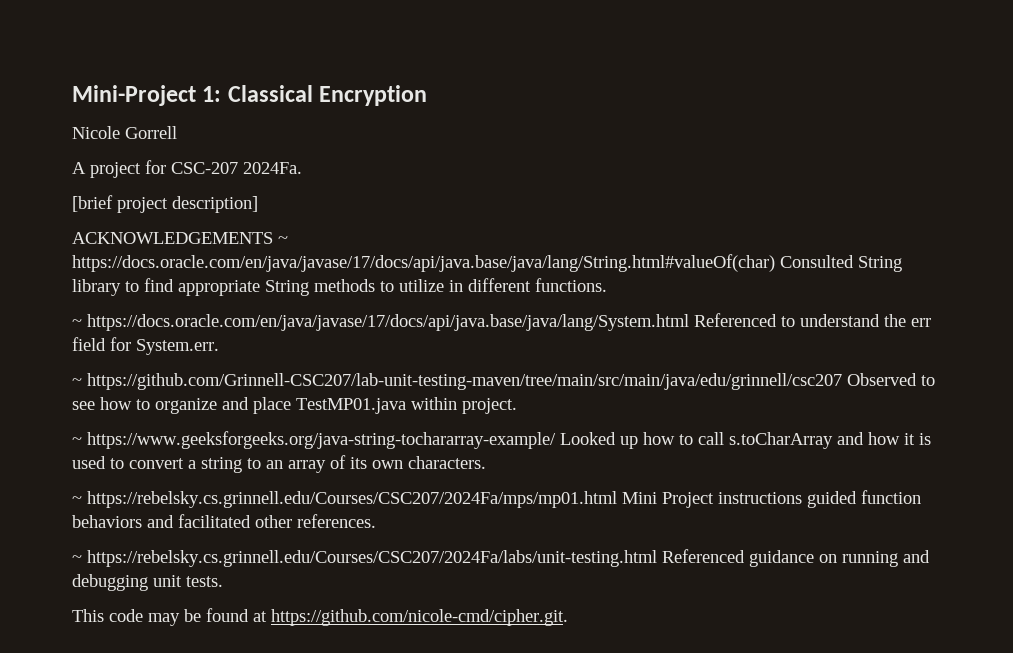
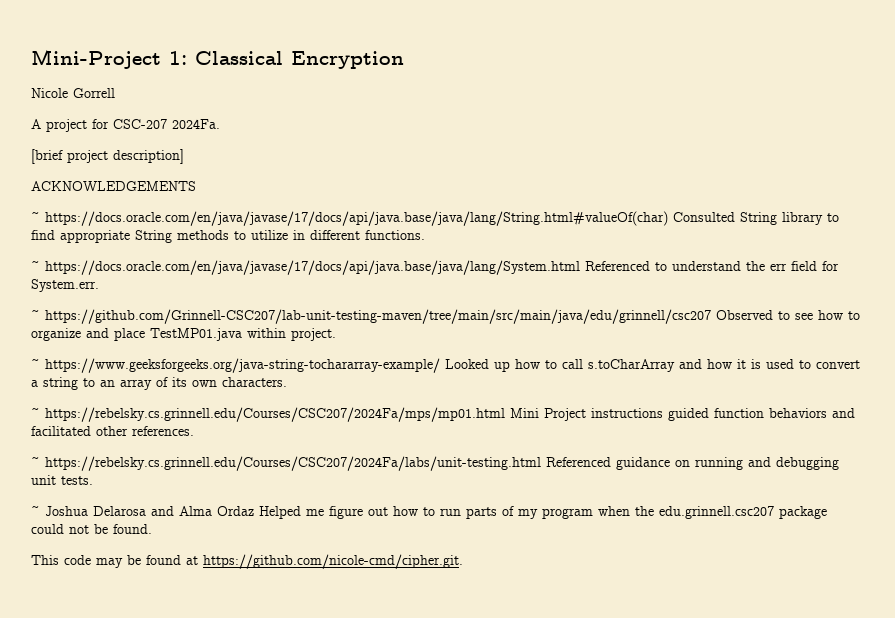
(273, 238) none -> (196, 186) //
(223, 581) none -> [31,505,827,519] [31,524,152,534] // ~ Joshua Delarosa and Alma Ordaz Helped me figure out how to run parts of my program when the edu.grinnell.csc207 package could not be found.

